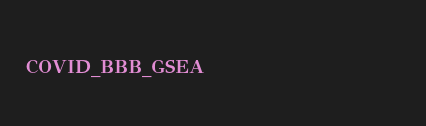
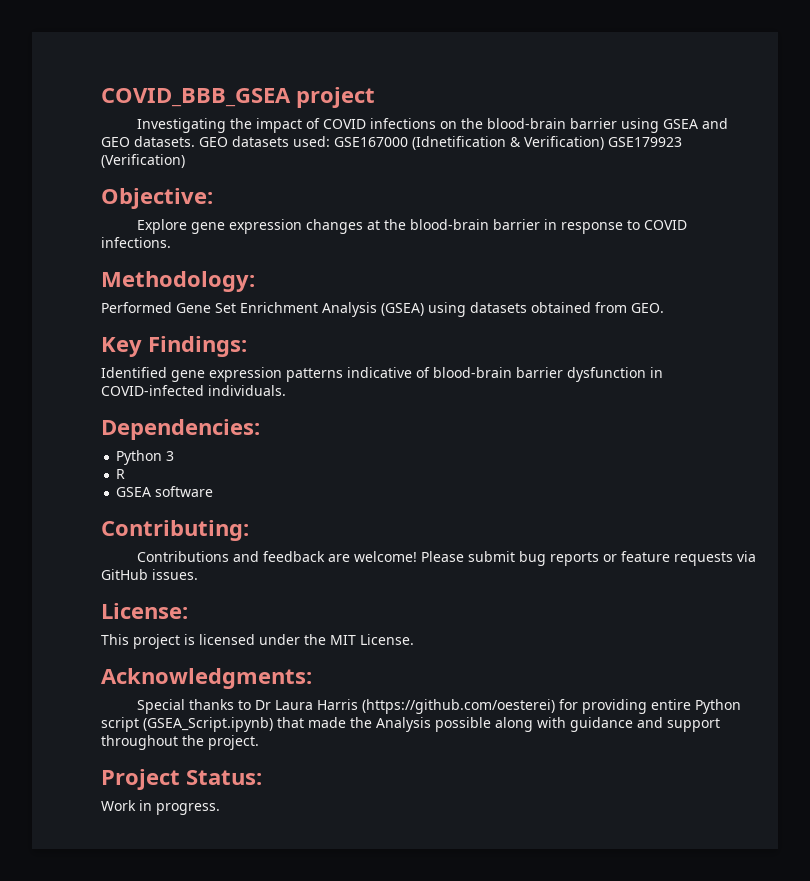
(204, 68) none -> [296,87,375,108] [136,118,728,133] [101,136,682,150] [101,154,185,168] [101,188,213,209] [136,219,687,234] [101,237,171,248] [101,271,255,292] [101,302,664,317] [101,336,247,357] [101,367,663,382] [101,385,286,396] [101,419,260,440] [116,450,175,465] [116,469,126,479] [116,486,214,497] [101,520,249,541] [136,551,756,566] [101,569,198,580] [101,603,188,619] [101,634,414,649] [101,668,312,689] [136,699,741,714] [101,717,720,732] [101,735,259,750] [101,769,262,790] [101,800,220,815] project // Investigating the impact of COVID infections on the blood-brain barrier using GSEA and GEO datasets. GEO datasets used: GSE167000 (Idnetification & Verification) GSE179923 (Verification) // Objective: // Explore gene expression changes at the blood-brain barrier in response to COVID infections. // Methodology: // Performed Gene Set Enrichment Analysis (GSEA) using datasets obtained from GEO. // Key Findings: // Identified gene expression patterns indicative of blood-brain barrier dysfunction in COVID-infected individuals. // Dependencies: // Python 3 // R // GSEA software // Contributing: // Contributions and feedback are welcome! Please submit bug reports or feature requests via GitHub issues. // License: // This project is licensed under the MIT License. // Acknowledgments: // Special thanks to Dr Laura Harris (https://github.com/oesterei) for providing entire Python script (GSEA_Script.ipynb) that made the Analysis possible along with guidance and support throughout the project. // Project Status: // Work in progress.

